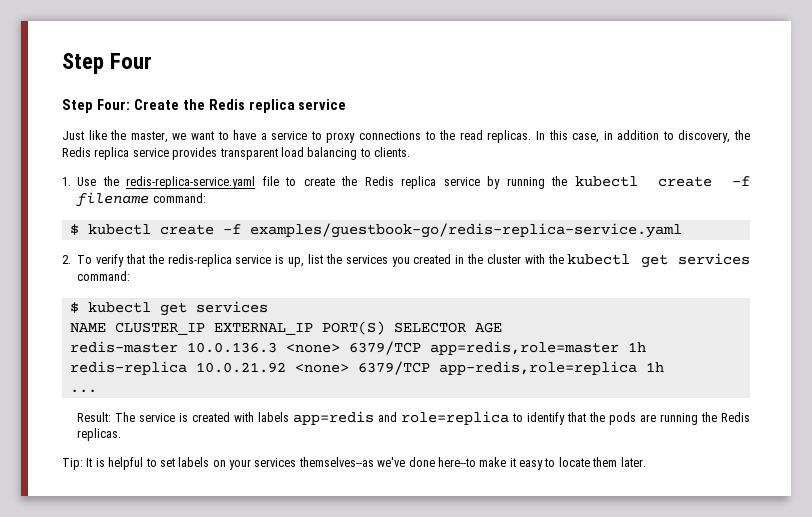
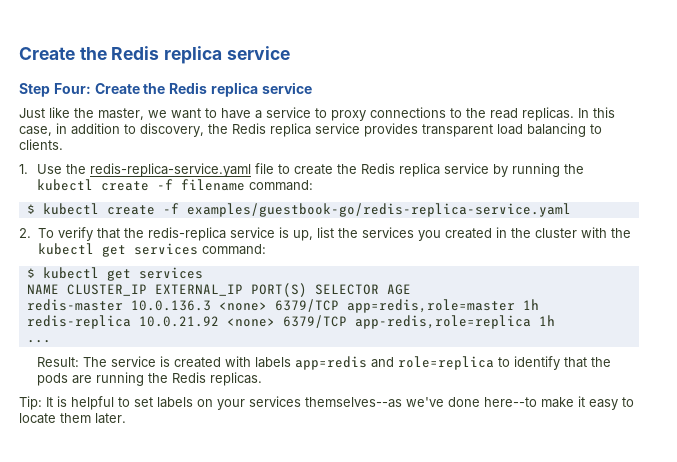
[62,53,153,74] Step Four -> [19,46,290,64] Create the Redis replica service

